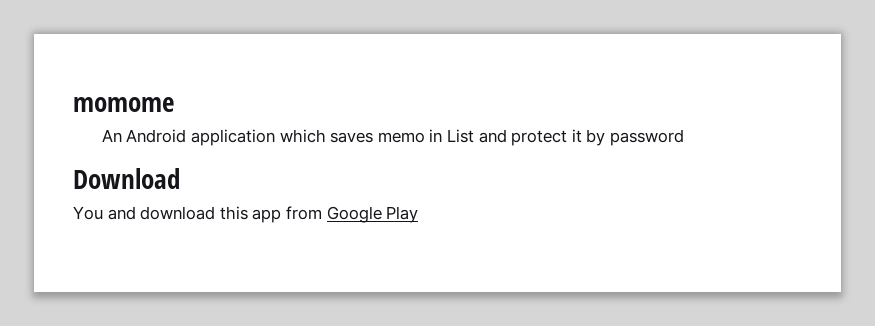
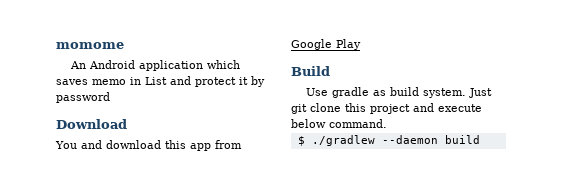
(419, 214) none -> [291,66,330,76] [305,87,492,98] [291,103,482,114] [291,119,387,128] [297,135,480,146] // Build // Use gradle as build system. Just git clone this project and execute below command. // $ ./gradlew --daemon build

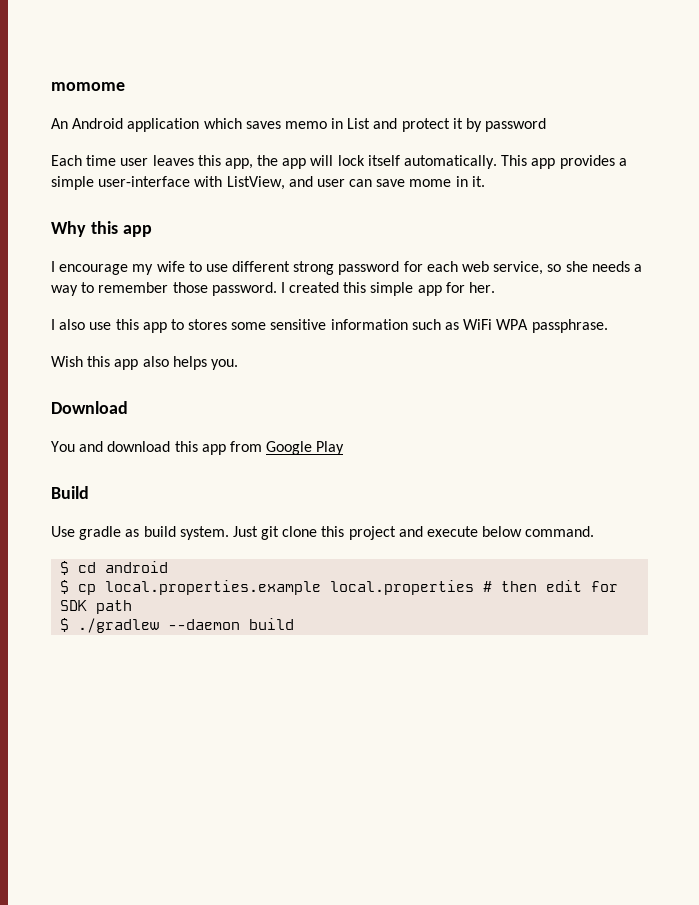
(110, 97) none -> [51,155,627,169] [51,176,485,190] [51,221,152,237] [51,261,642,275] [51,282,496,296] [51,319,608,333] [51,356,238,370] // Each time user leaves this app, the app will lock itself automatically. This app provides a simple user-interface with ListView, and user can save mome in it. // Why this app // I encourage my wife to use different strong password for each web service, so she needs a way to remember those password. I created this simple app for her. // I also use this app to stores some sensitive information such as WiFi WPA passphrase. // Wish this app also helps you.
(387, 123) none -> [60,561,169,575] [60,580,619,595] [60,600,133,614] // $ cd android // $ cp local.properties.example local.properties # then edit for SDK path

